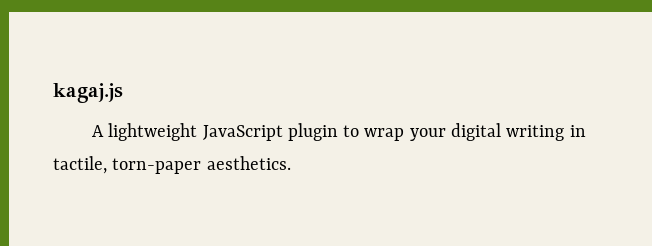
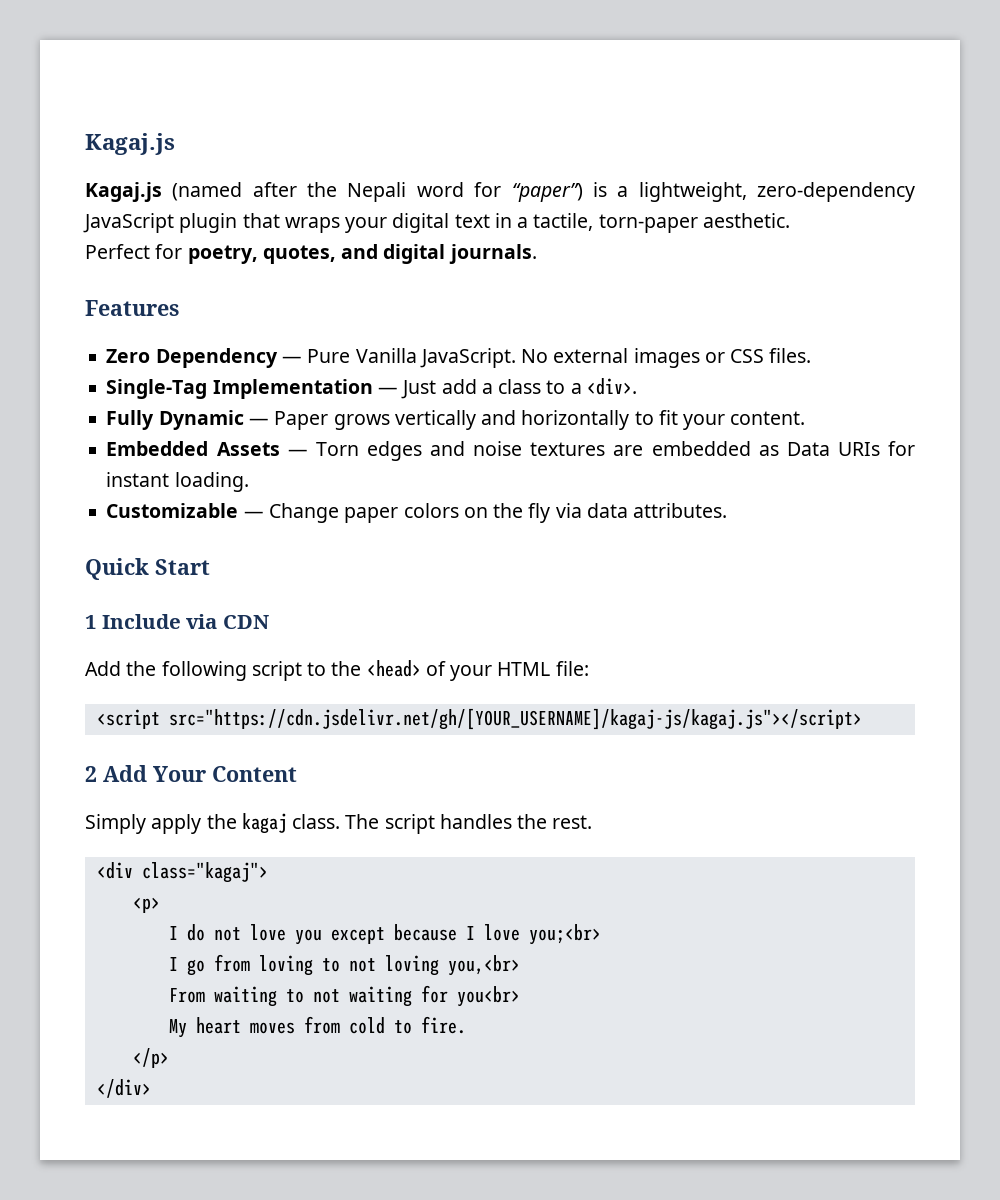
[53,83,123,103] [92,123,586,141] [53,156,291,174] kagaj.js // A lightweight JavaScript plugin to wrap your digital writing in tactile, torn-paper aesthetics. -> [85,133,175,155] [85,182,916,202] [83,213,790,233] [85,244,537,264] [85,300,179,316] [106,348,812,368] [106,378,637,399] [106,410,806,430] [106,441,915,461] [106,472,249,492] [106,503,728,523] [85,558,210,580] [85,614,269,629] [85,660,589,681] [96,708,862,730] [85,765,297,782] [85,813,593,834] [96,862,268,883] [132,897,160,913] [168,924,601,945] [168,954,520,976] [168,985,520,1007] [168,1016,466,1038] [132,1048,169,1068] [96,1079,151,1098] Kagaj.js // Kagaj.js (named after the Nepali word for “paper”) is a lightweight, zero-dependency JavaScript plugin that wraps your digital text in a tactile, torn-paper aesthetic. // Perfect for poetry, quotes, and digital journals. // Features // Zero Dependency — Pure Vanilla JavaScript. No external images or CSS files. // Single-Tag Implementation — Just add a class to a <div>. // Fully Dynamic — Paper grows vertically and horizontally to fit your content. // Embedded Assets — Torn edges and noise textures are embedded as Data URIs for instant loading. // Customizable — Change paper colors on the fly via data attributes. // Quick Start // 1 Include via CDN // Add the following script to the <head> of your HTML file: // <script src="https://cdn.jsdelivr.net/gh/[YOUR_USERNAME]/kagaj-js/kagaj.js"></script> // 2 Add Your Content // Simply apply the kagaj class. The script handles the rest. // <div class="kagaj"> // <p> // I do not love you except because I love you;<br> // I go from loving to not loving you,<br> // From waiting to not waiting for you<br> // My heart moves from cold to fire. // </p> // </div>

